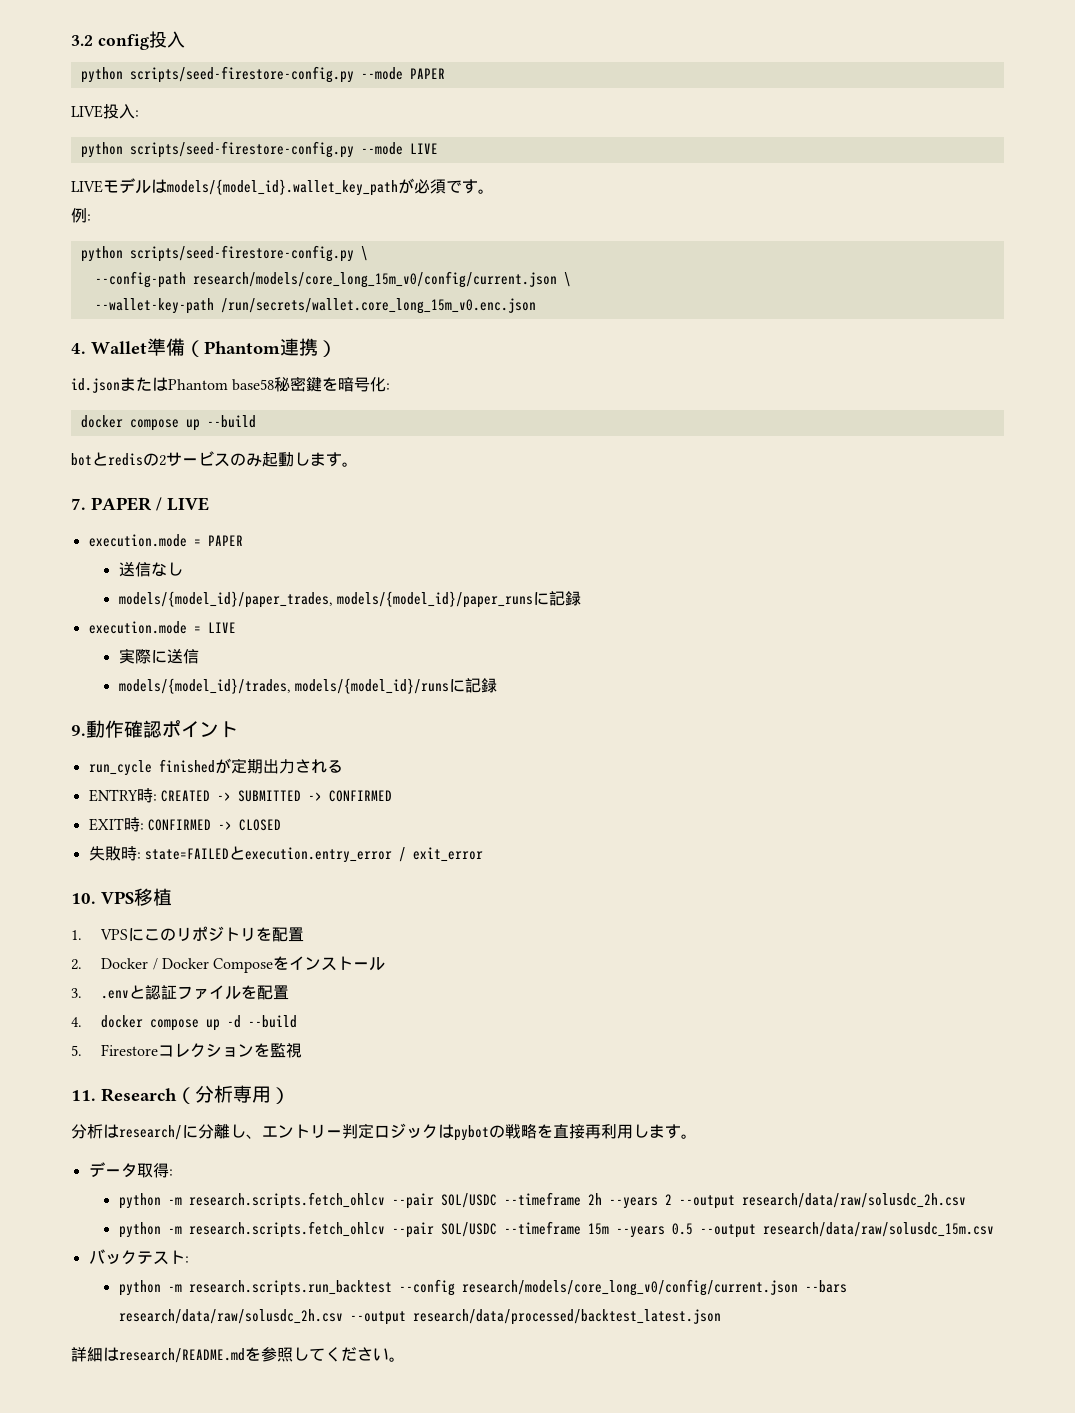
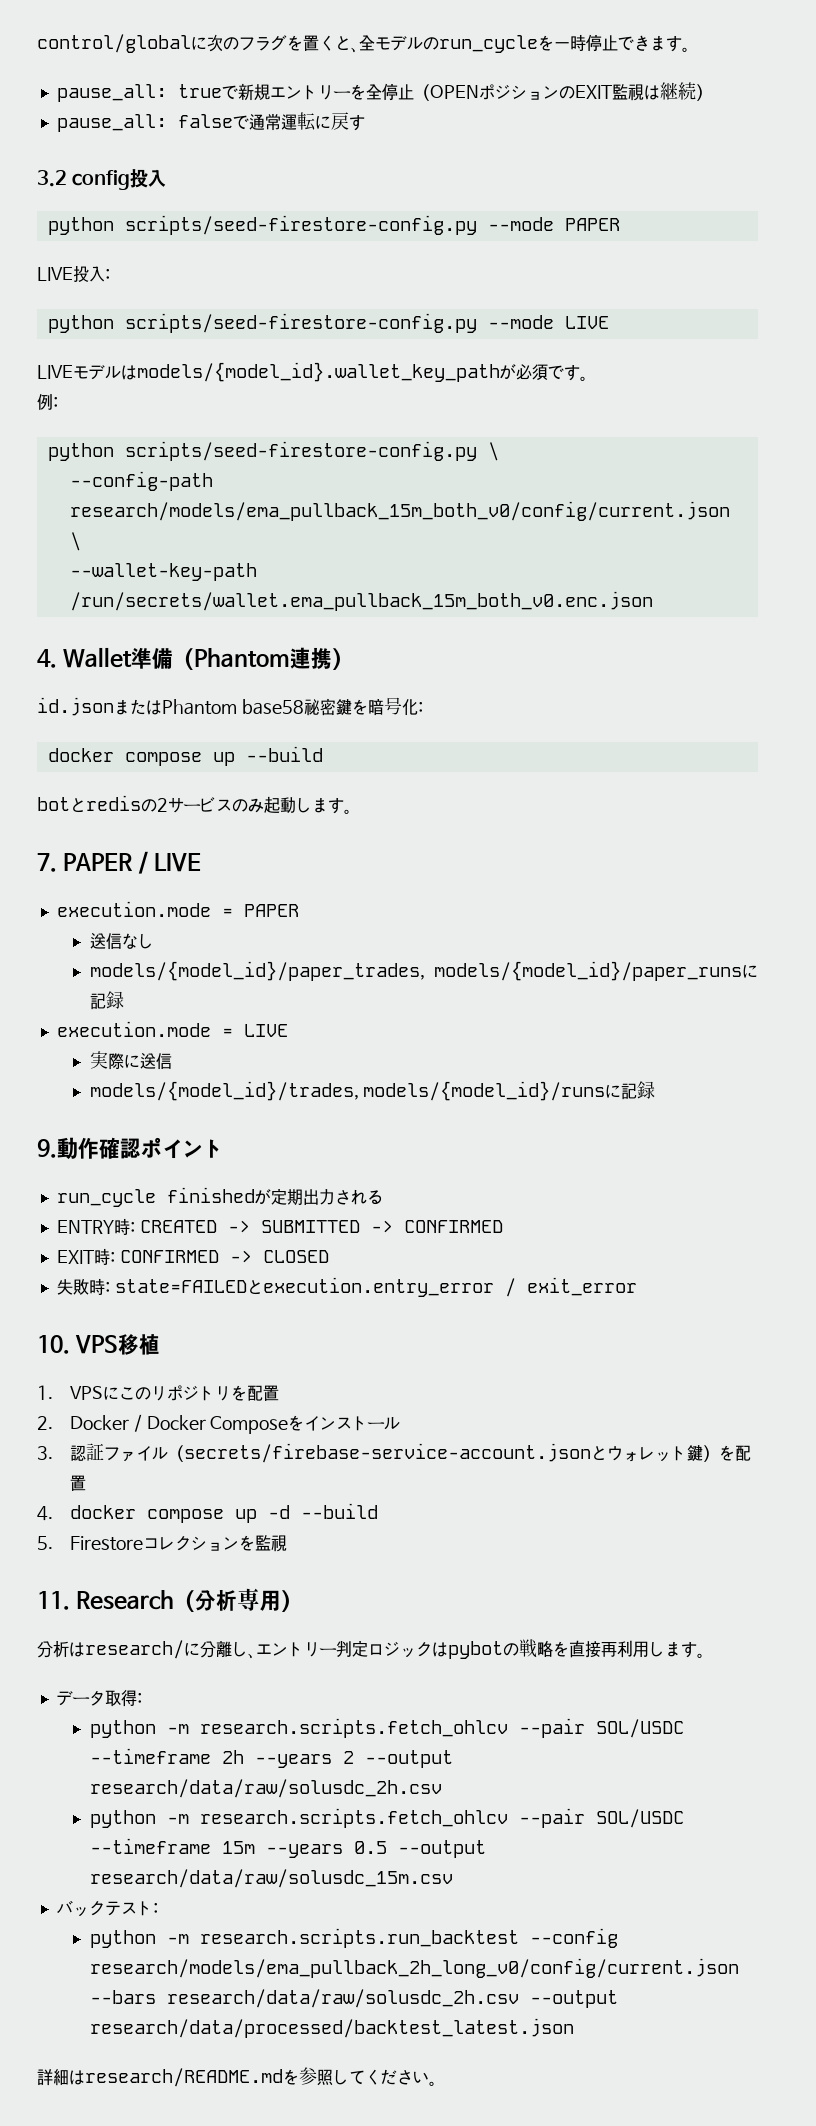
(71, 40) none -> [37,34,690,53] [56,82,712,102] [56,112,365,132] control/globalに次のフラグを置くと、全モデルのrun_cycleを一時停止できます。 // pause_all: trueで新規エントリーを全停止（OPENポジションのEXIT監視は継続） // pause_all: falseで通常運転に戻す //
[192,271,557,288] research/models/core_long_15m_v0/config/current.json -> [69,501,730,521] research/models/ema_pullback_15m_both_v0/config/current.json
[220,298,536,314] /run/secrets/wallet.core_long_15m_v0.enc.json -> [69,591,653,611] /run/secrets/wallet.ema_pullback_15m_both_v0.enc.json
[101,985,146,999] .envと -> (53, 1453) none
(242, 993) none -> [167,1443,719,1463] （secrets/firebase-service-account.jsonとウォレット鍵）
[461,1279,798,1296] research/models/core_long_v0/config/current.json -> [89,1958,739,1978] research/models/ema_pullback_2h_long_v0/config/current.json

